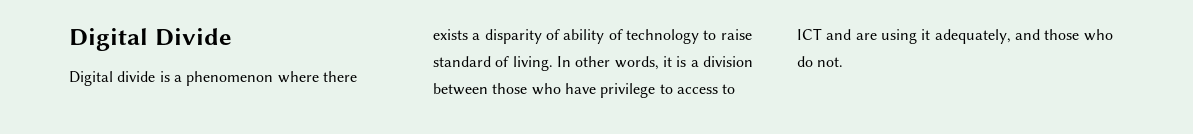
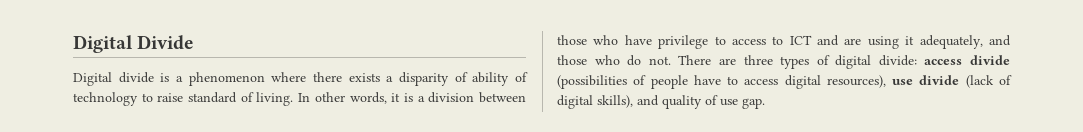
(844, 62) none -> [678,55,1010,69] [557,75,1012,89] [557,95,765,109] There are three types of digital divide: access divide (possibilities of people have to access digital resources), use divide (lack of digital skills), and quality of use gap.

